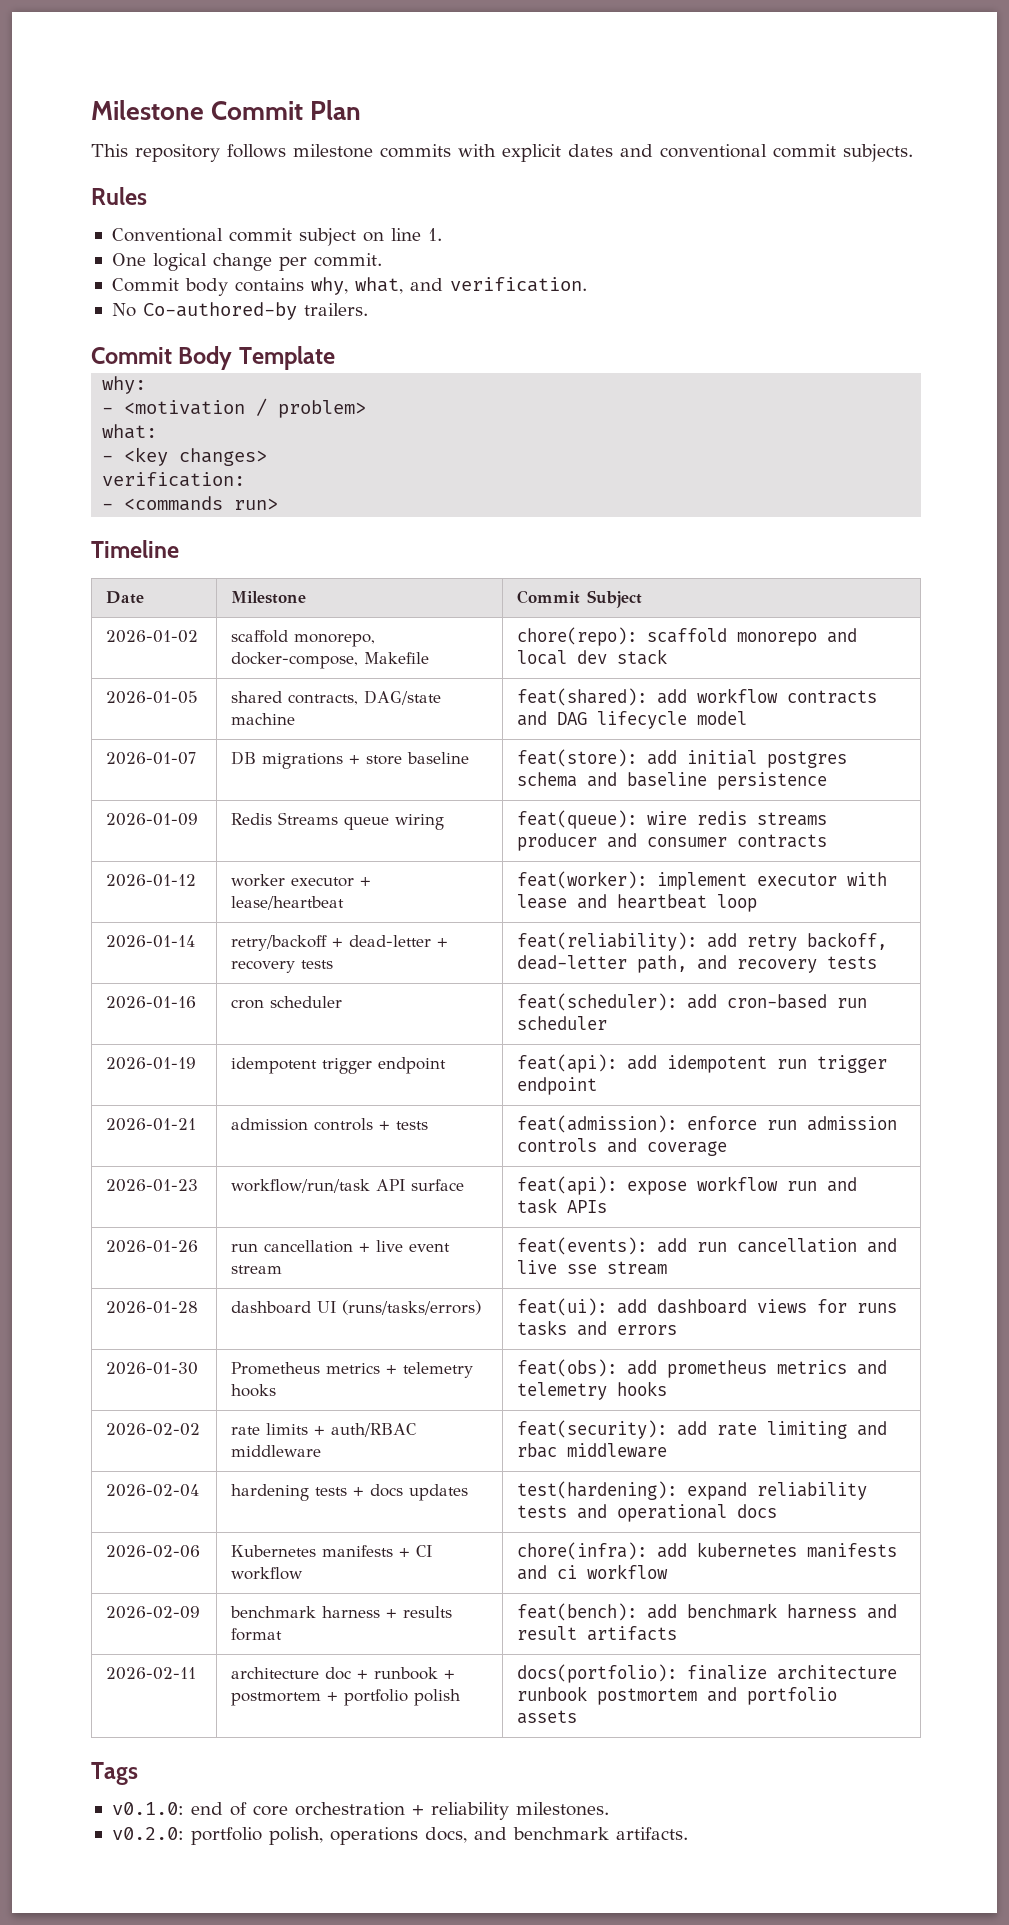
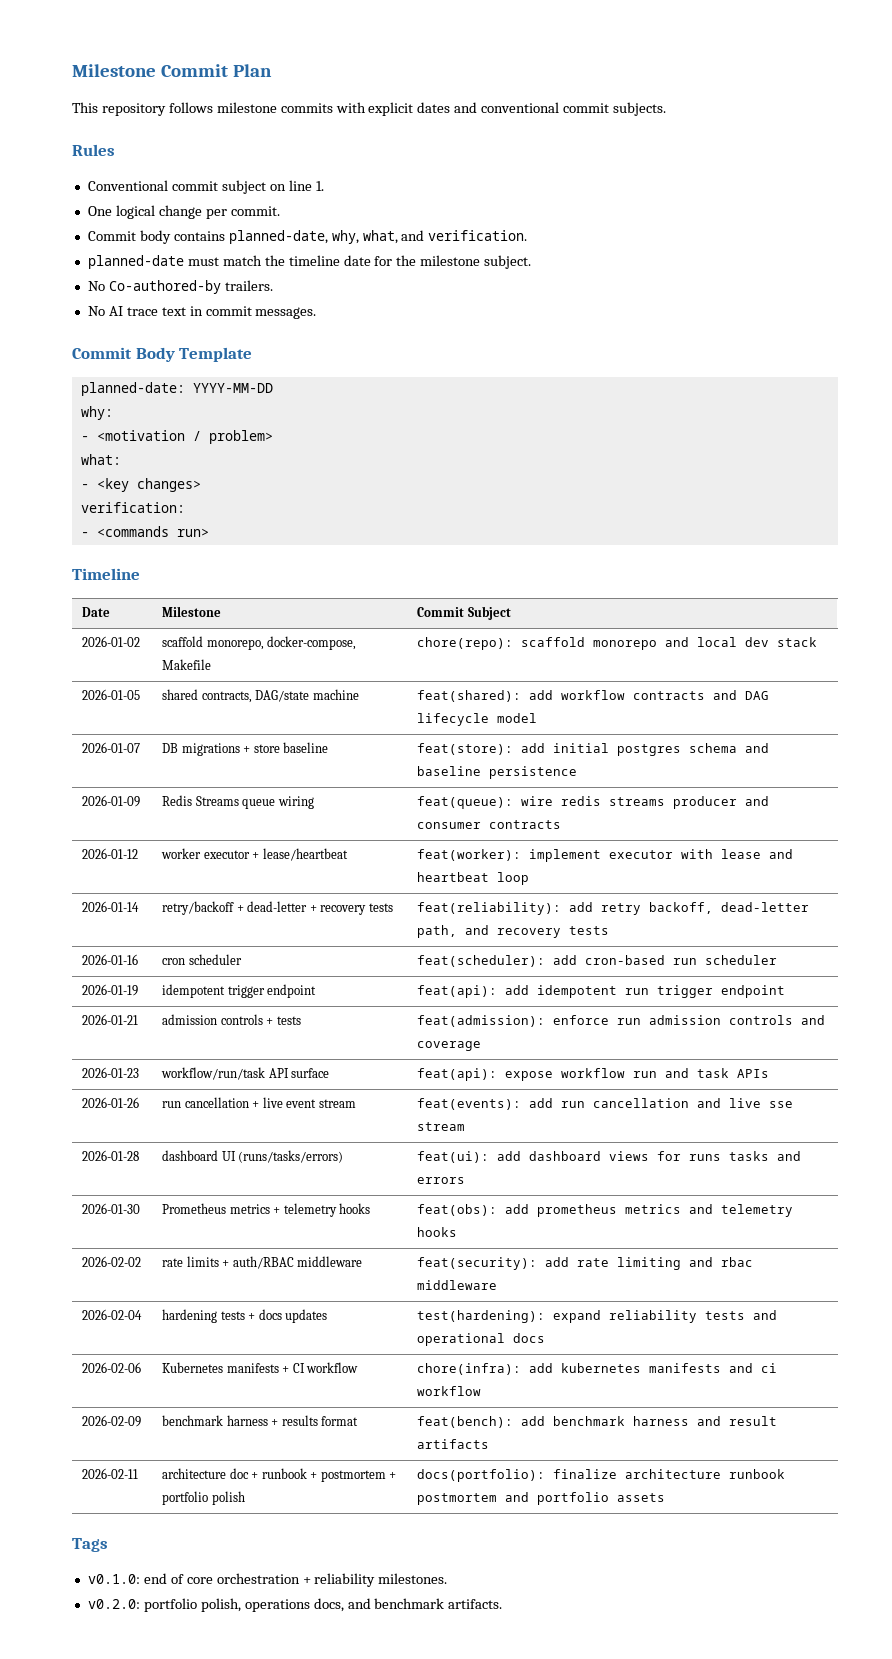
(304, 285) none -> [228,230,328,244] planned-date,
[111,302,368,320] No Co-authored-by trailers. -> [87,255,532,269] [87,280,273,294] [87,306,317,319] planned-date must match the timeline date for the milestone subject. // No Co-authored-by trailers. // No AI trace text in commit messages.
(335, 358) none -> [80,382,273,396] // planned-date: YYYY-MM-DD

